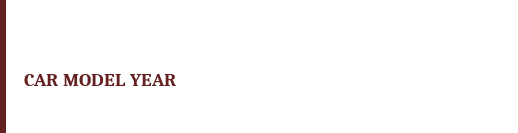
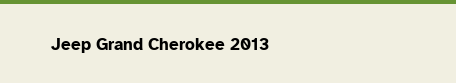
[24,74,177,86] CAR MODEL YEAR -> [51,38,269,53] Jeep Grand Cherokee 2013

